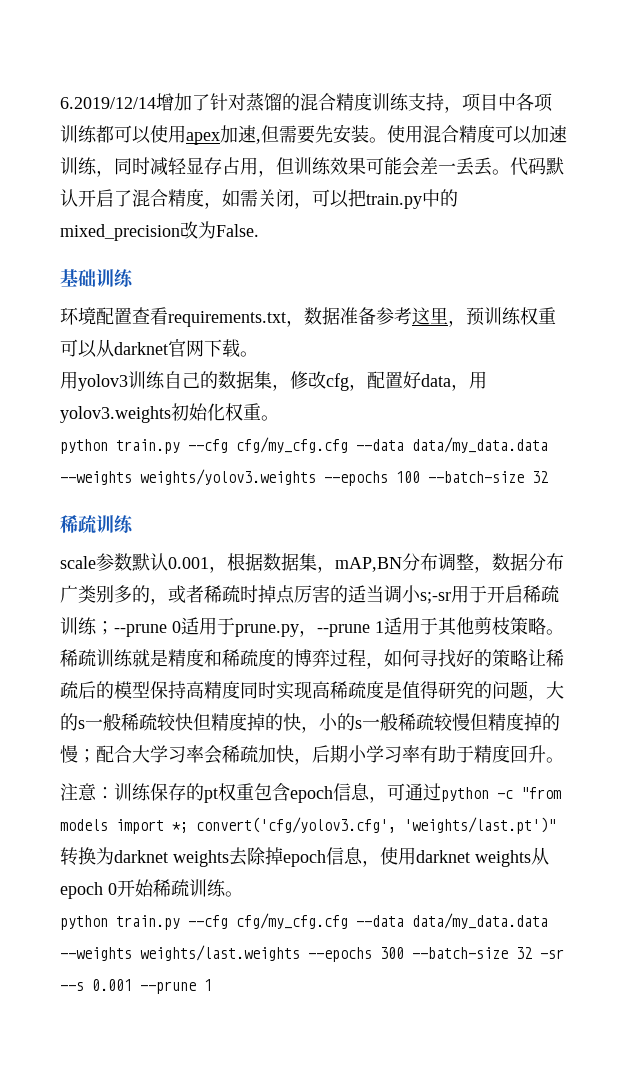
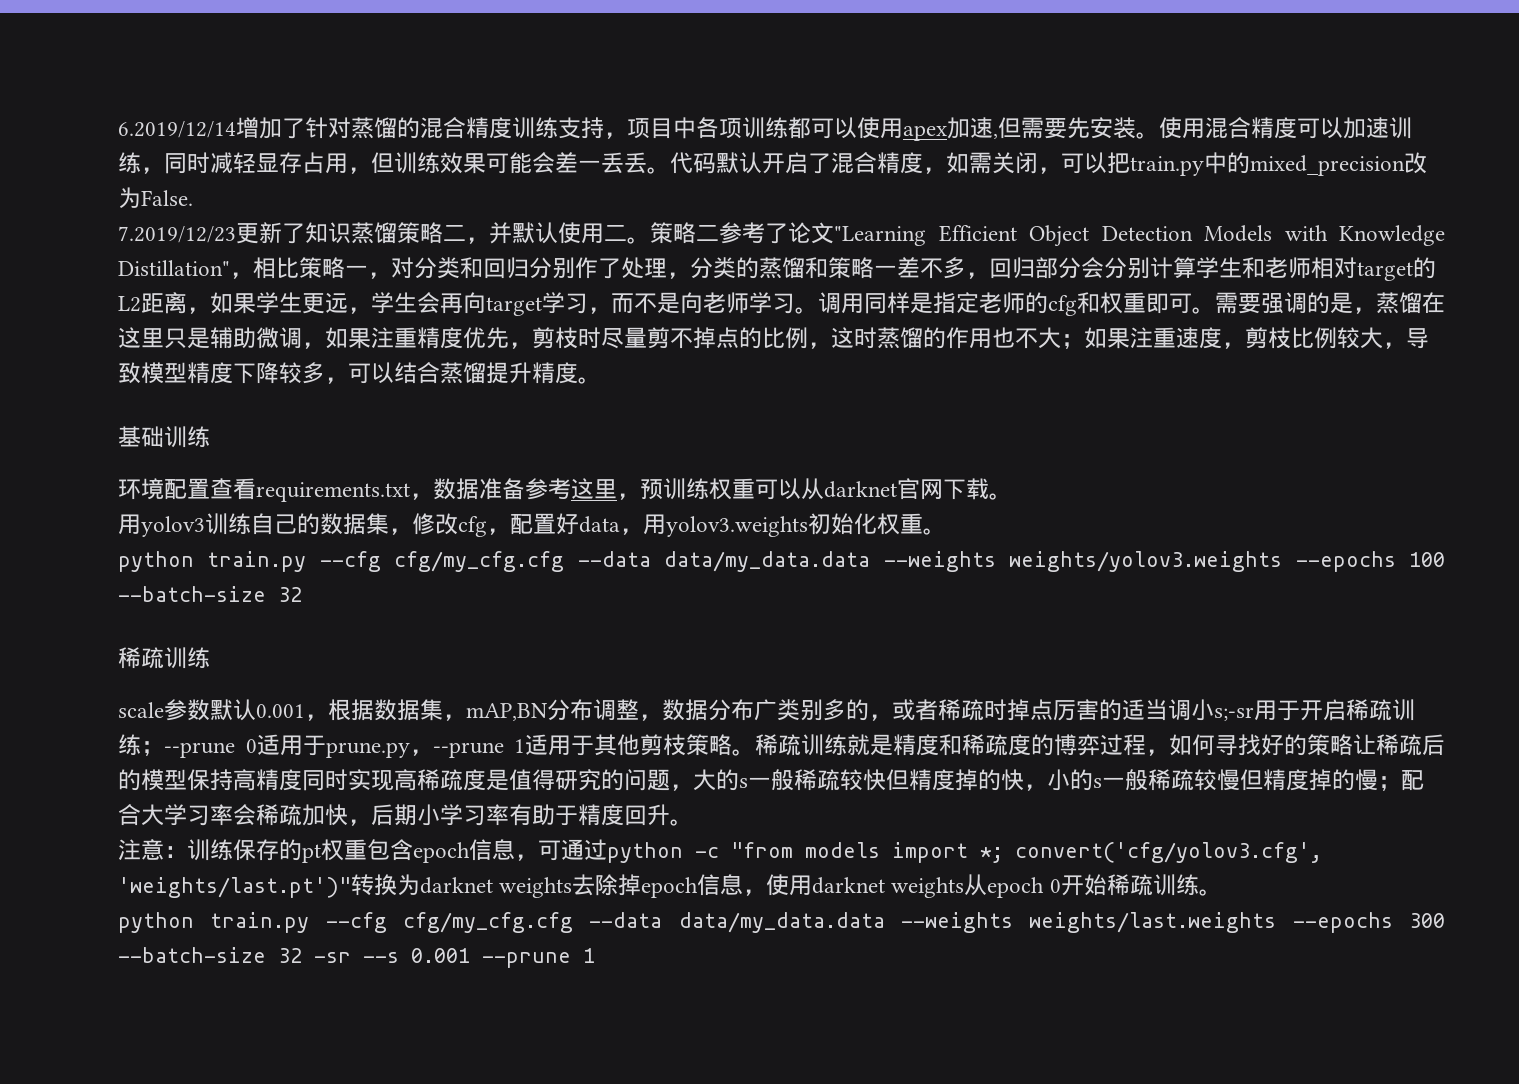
(259, 230) none -> [118,222,1445,247] [118,257,1436,281] [118,292,1445,316] [118,327,1429,349] [118,362,601,384] // 7.2019/12/23更新了知识蒸馏策略二，并默认使用二。策略二参考了论文"Learning Efficient Object Detection Models with Knowledge Distillation"，相比策略一，对分类和回归分别作了处理，分类的蒸馏和策略一差不多，回归部分会分别计算学生和老师相对target的L2距离，如果学生更远，学生会再向target学习，而不是向老师学习。调用同样是指定老师的cfg和权重即可。需要强调的是，蒸馏在这里只是辅助微调，如果注重精度优先，剪枝时尽量剪不掉点的比例，这时蒸馏的作用也不大；如果注重速度，剪枝比例较大，导致模型精度下降较多，可以结合蒸馏提升精度。

